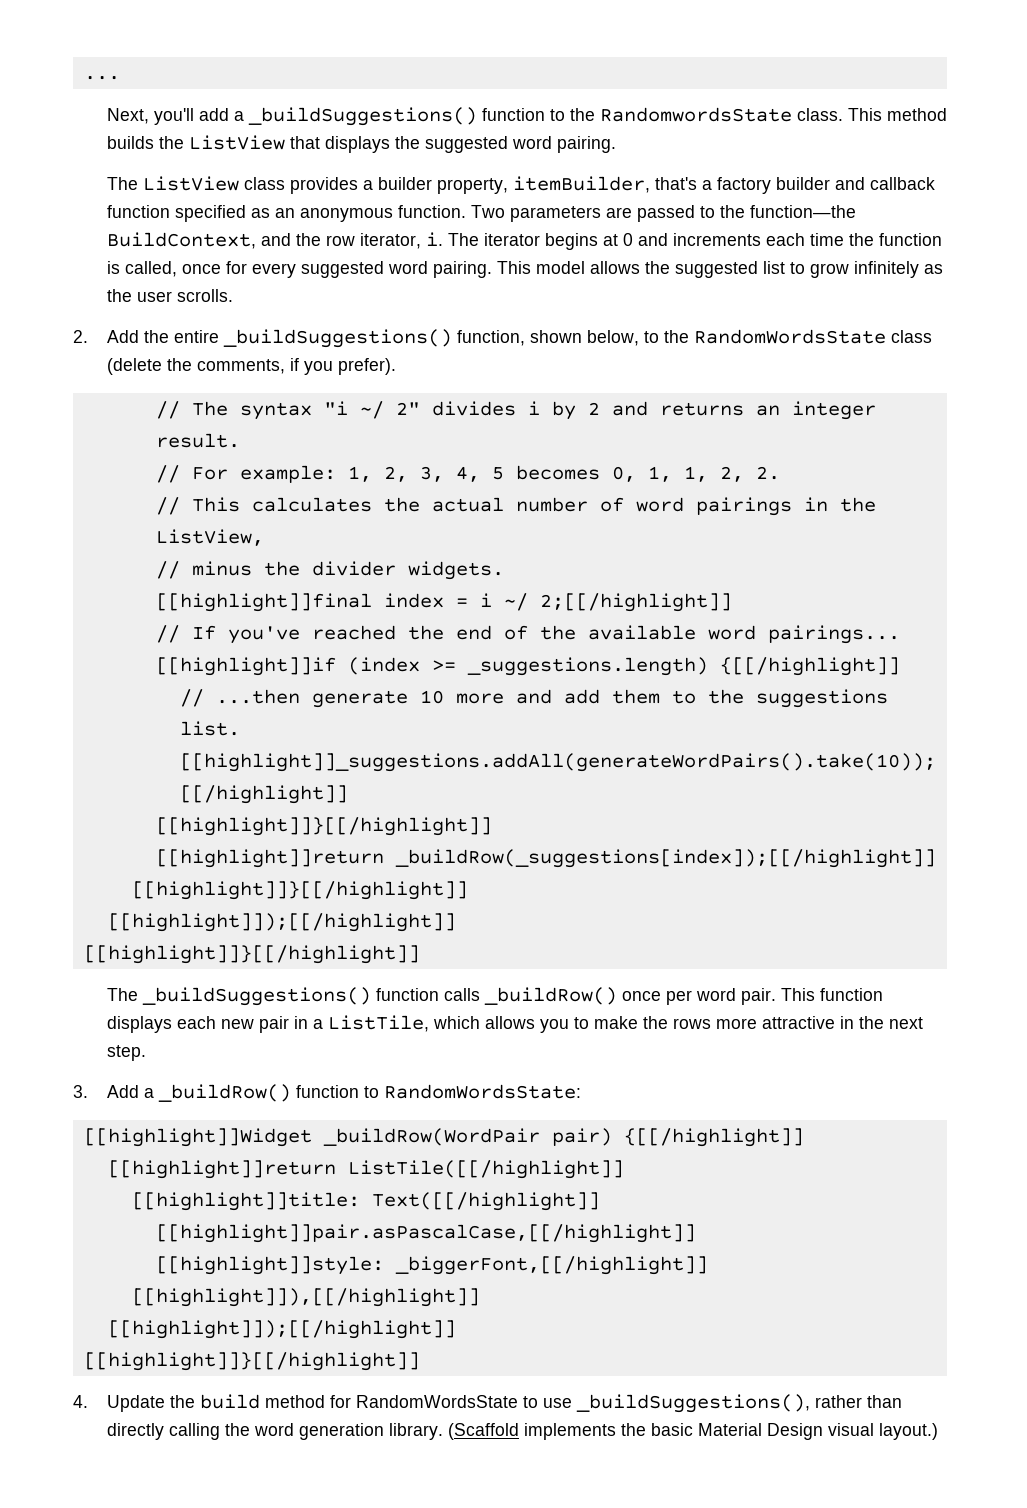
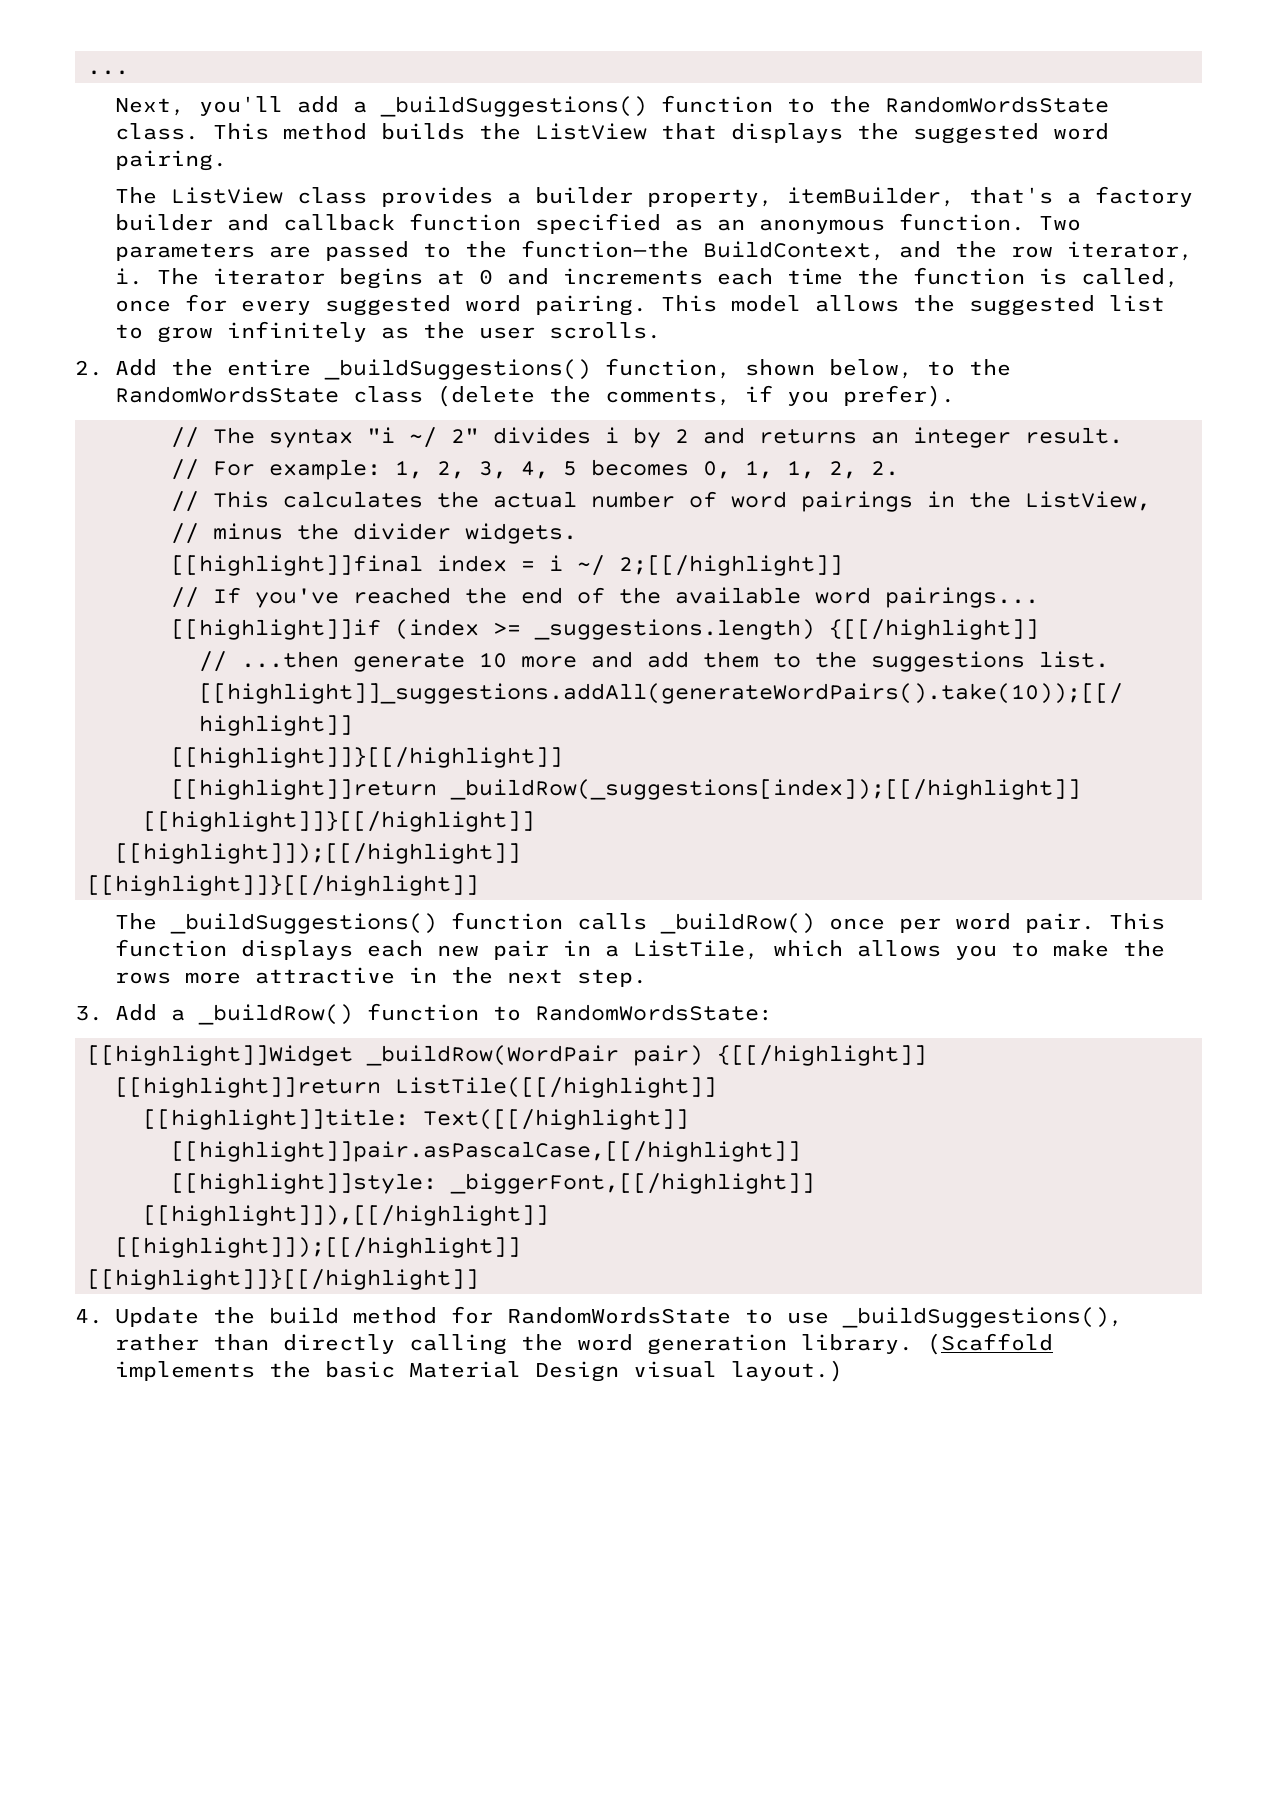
[599,107,792,122] RandomwordsState -> [884,96,1109,113] RandomWordsState

